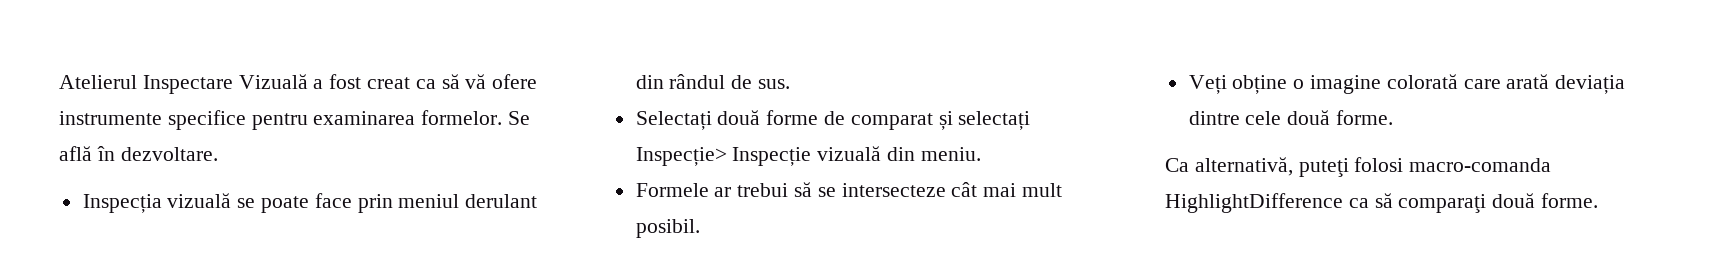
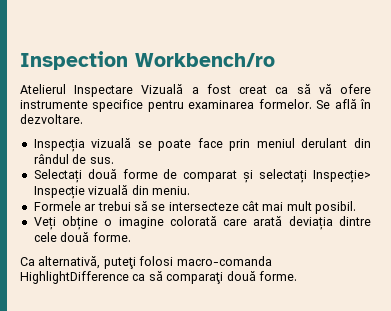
(59, 82) none -> [20,51,275,70] Inspection Workbench/ro //

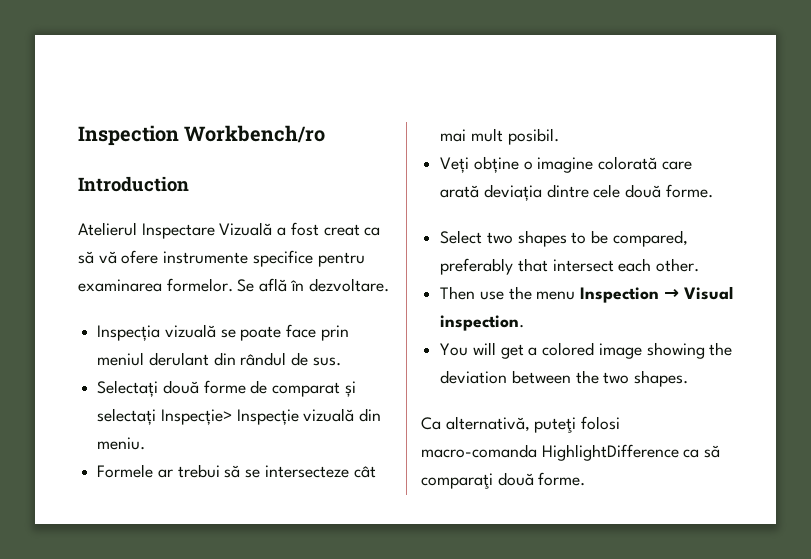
(275, 60) none -> [78,176,189,192] // Introduction
(131, 237) none -> [440,230,688,247] [440,258,700,275] [440,286,733,303] [440,315,525,331] [440,342,733,359] [440,370,689,387] // Select two shapes to be compared, preferably that intersect each other. // Then use the menu Inspection → Visual inspection. // You will get a colored image showing the deviation between the two shapes.

